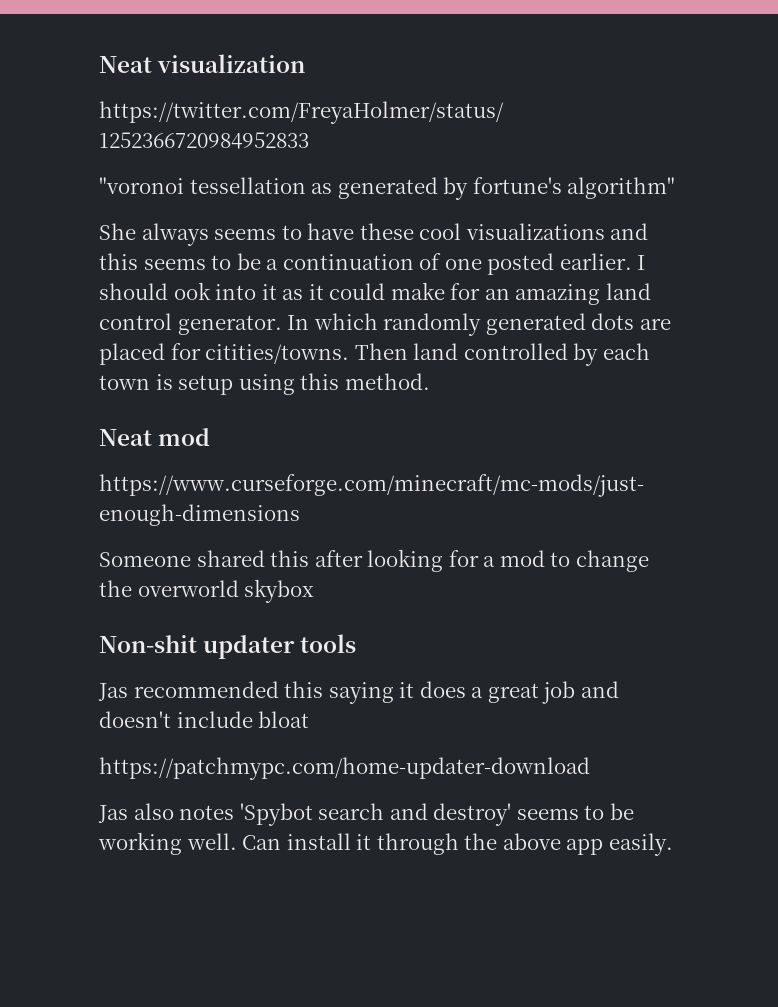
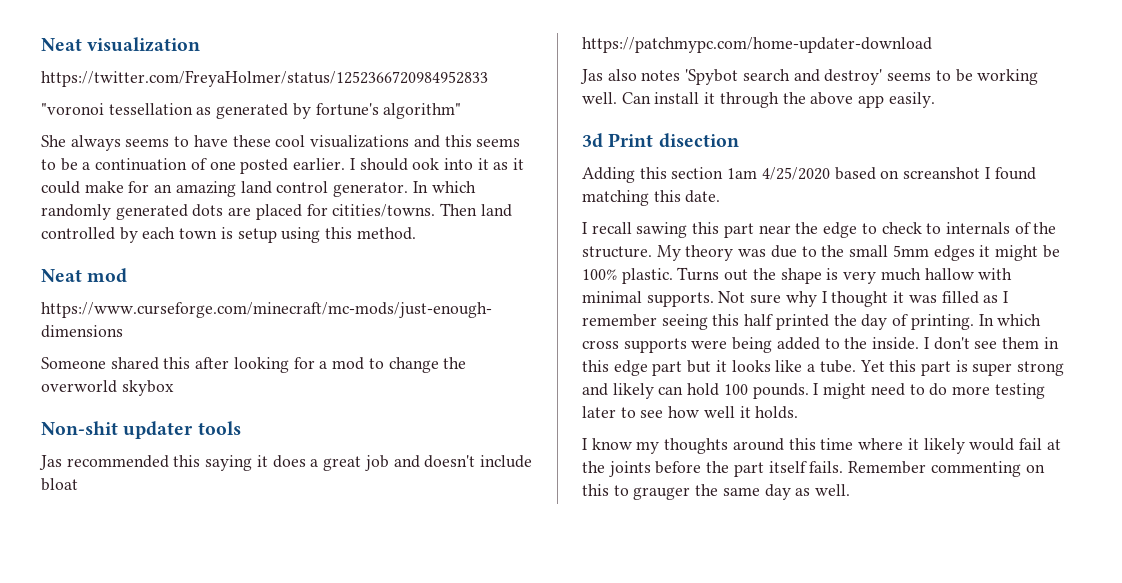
(673, 844) none -> [582,133,739,148] [582,167,1036,183] [582,190,721,206] [582,222,1057,238] [582,245,1060,261] [582,267,1013,284] [582,291,1008,307] [582,314,1042,330] [582,337,1059,353] [582,360,1065,376] [582,383,1045,399] [582,406,799,419] [582,438,1061,454] [582,461,1045,477] [582,484,851,500] // 3d Print disection // Adding this section 1am 4/25/2020 based on screanshot I found matching this date. // I recall sawing this part near the edge to check to internals of the structure. My theory was due to the small 5mm edges it might be 100% plastic. Turns out the shape is very much hallow with minimal supports. Not sure why I thought it was filled as I remember seeing this half printed the day of printing. In which cross supports were being added to the inside. I don't see them in this edge part but it looks like a tube. Yet this part is super strong and likely can hold 100 pounds. I might need to do more testing later to see how well it holds. // I know my thoughts around this time where it likely would fail at the joints before the part itself fails. Remember commenting on this to grauger the same day as well.

